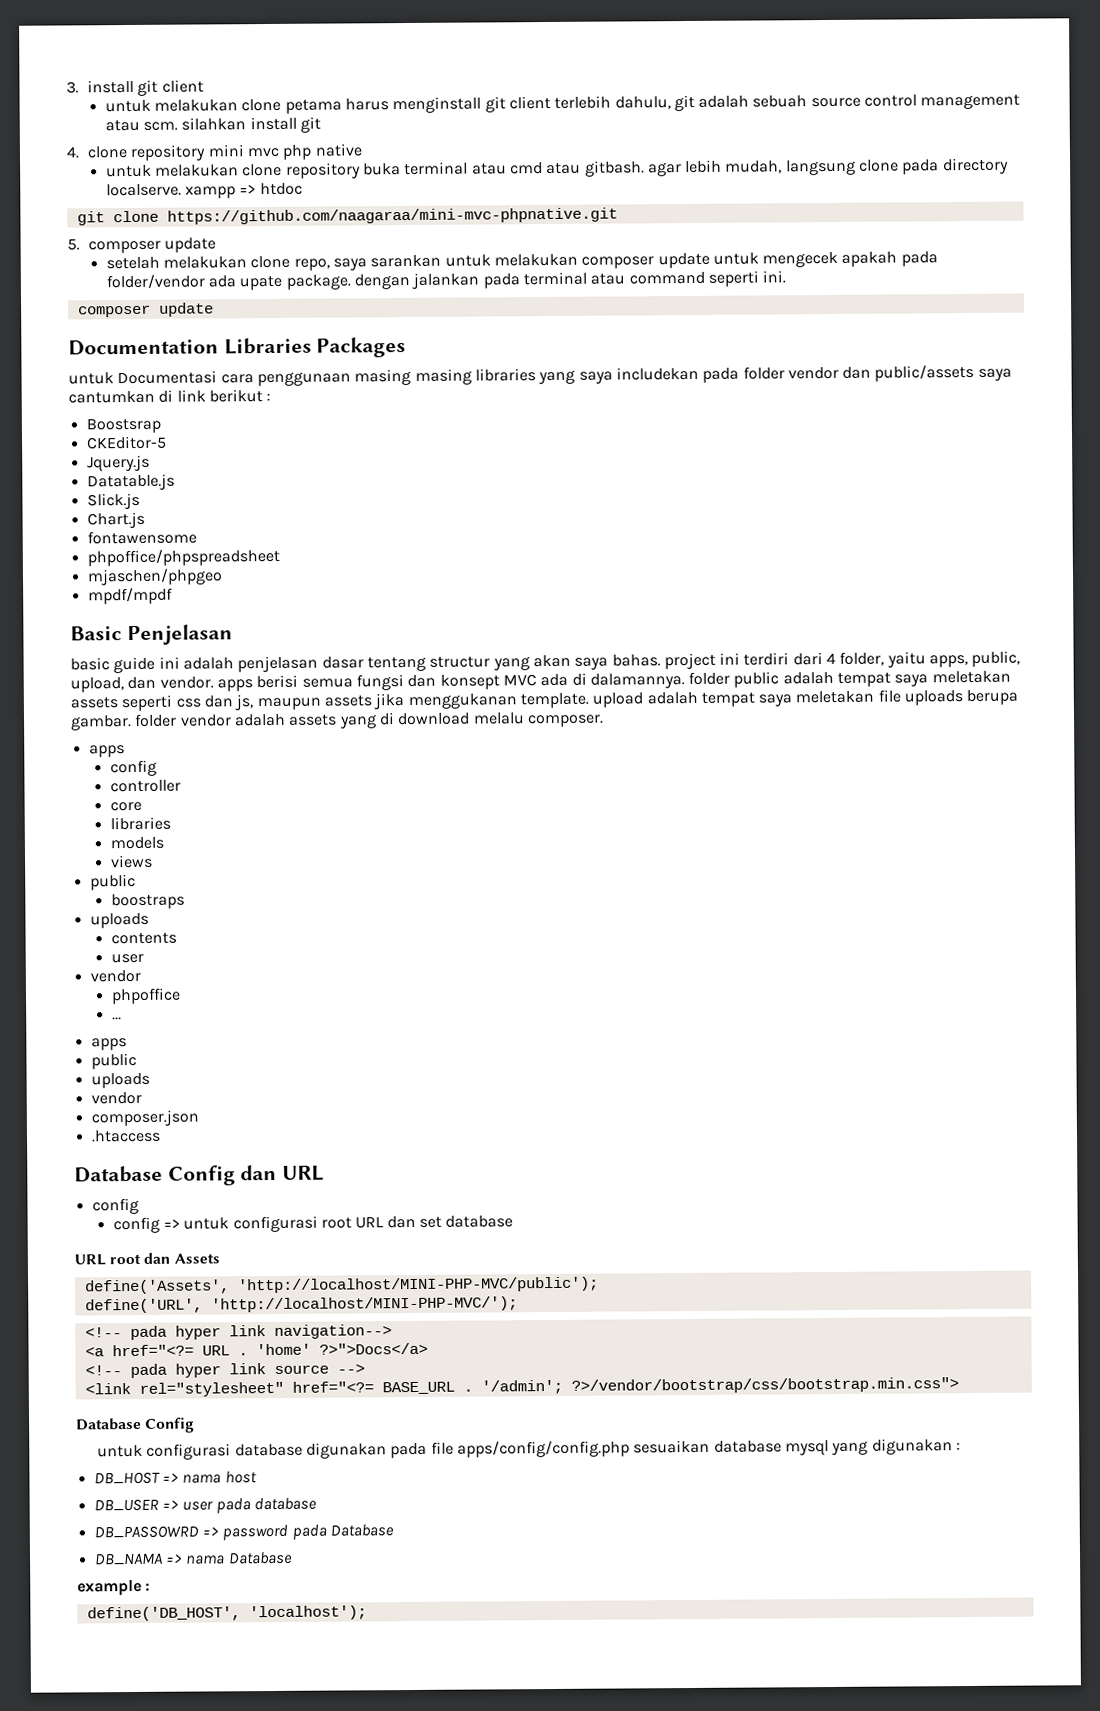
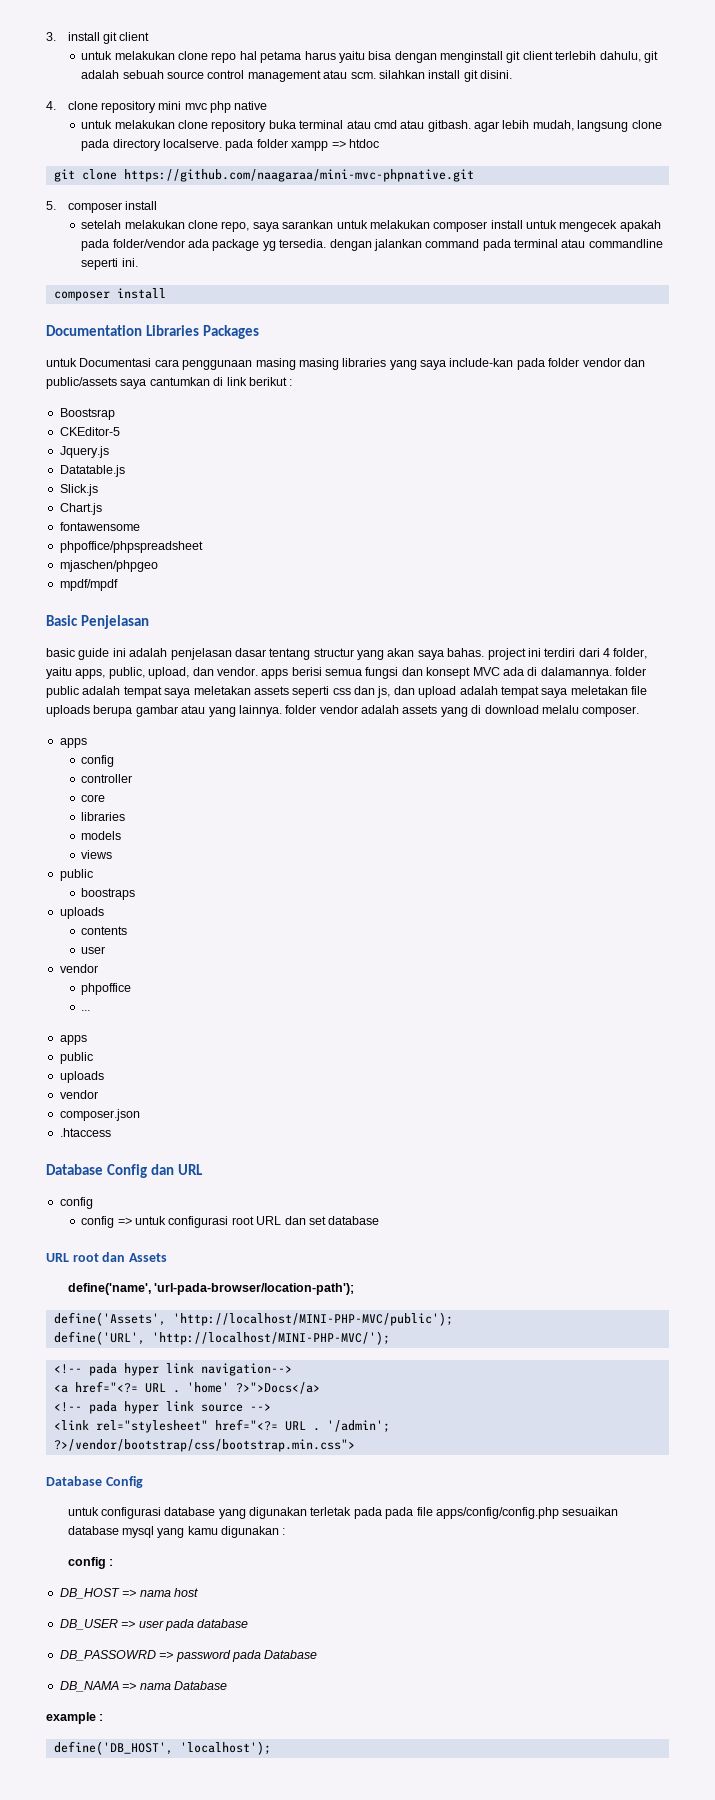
[284,98,389,114] petama harus -> [211,51,437,63] repo hal petama harus yaitu bisa dengan
(321, 124) none -> [480,70,513,79] disini.
(182, 190) none -> [225,139,288,151] pada folder
[164,237,217,253] update -> [124,201,157,210] install
[657,252,710,269] update -> [490,220,523,229] install
[239,274,351,291] upate package. -> [212,239,327,251] package yg tersedia.
(480, 280) none -> [425,239,480,248] command
[628,271,705,285] command -> [588,239,663,248] commandline
[158,302,214,317] update -> [116,288,166,299] install
[615,366,699,381] includekan -> [449,358,514,367] include-kan
[256,692,589,711] maupun assets jika menggukanan template. -> [393,686,415,695] dan
[70,714,132,731] gambar. -> [135,705,282,717] gambar atau yang lainnya.
(220, 1258) none -> [67,1283,354,1295] // define('name', 'url-pada-browser/location-path');
[381,1381,455,1395] BASE_URL -> [284,1421,306,1431] URL
[305,1442,387,1459] digunakan -> [218,1507,382,1519] yang digunakan terletak pada
(869, 1448) none -> [187,1526,218,1535] kamu
(961, 1446) none -> [67,1557,113,1569] // config :

